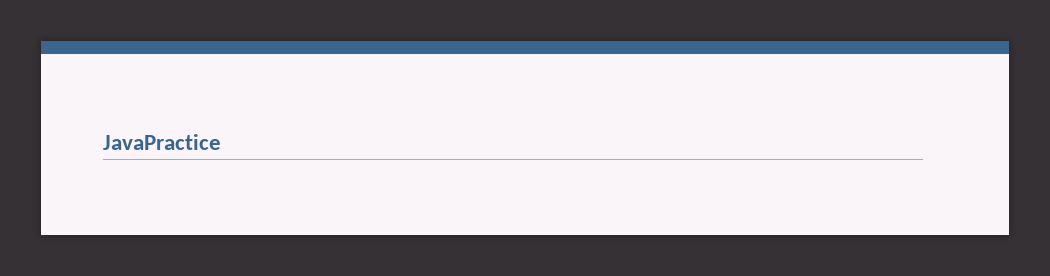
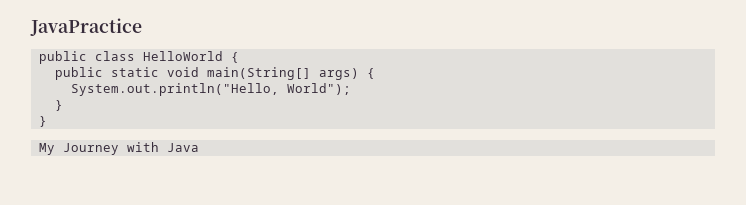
(221, 142) none -> [38,51,239,64] [54,67,375,80] [70,83,351,96] [54,100,63,111] [38,116,47,127] [38,142,199,155] // public class HelloWorld { // public static void main(String[] args) { // System.out.println("Hello, World"); // } // } // My Journey with Java

